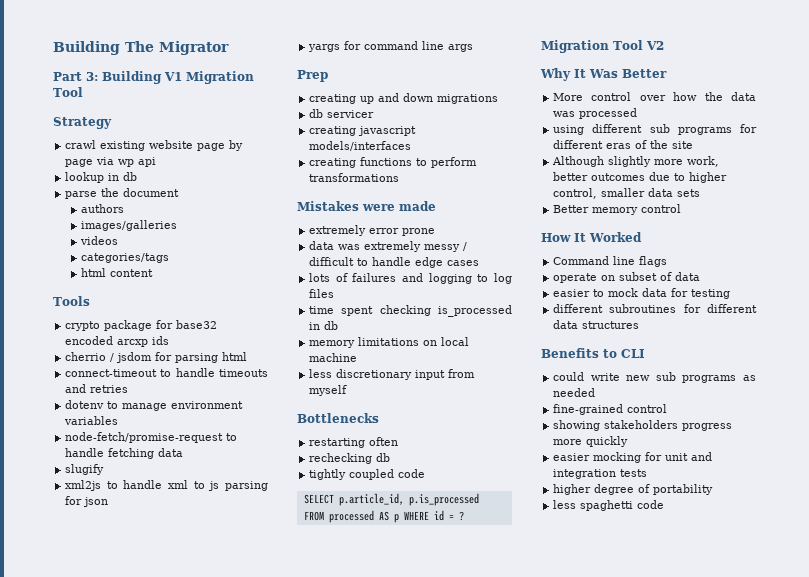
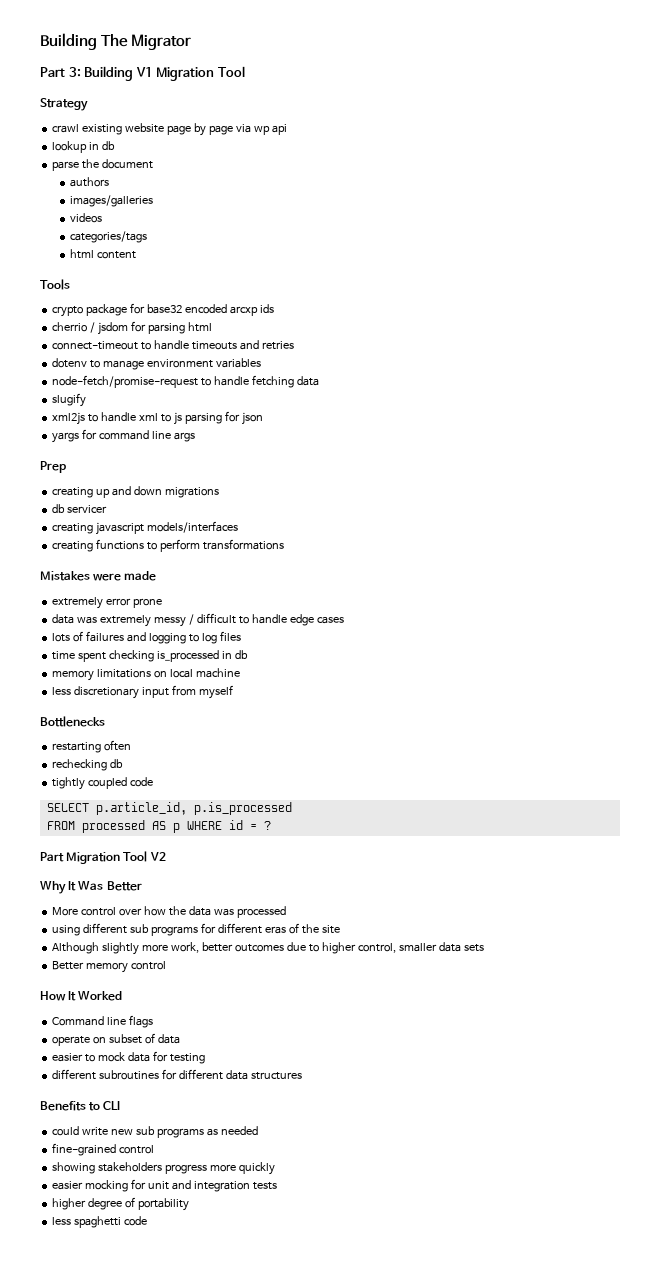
(464, 516) none -> [40,852,64,862] Part

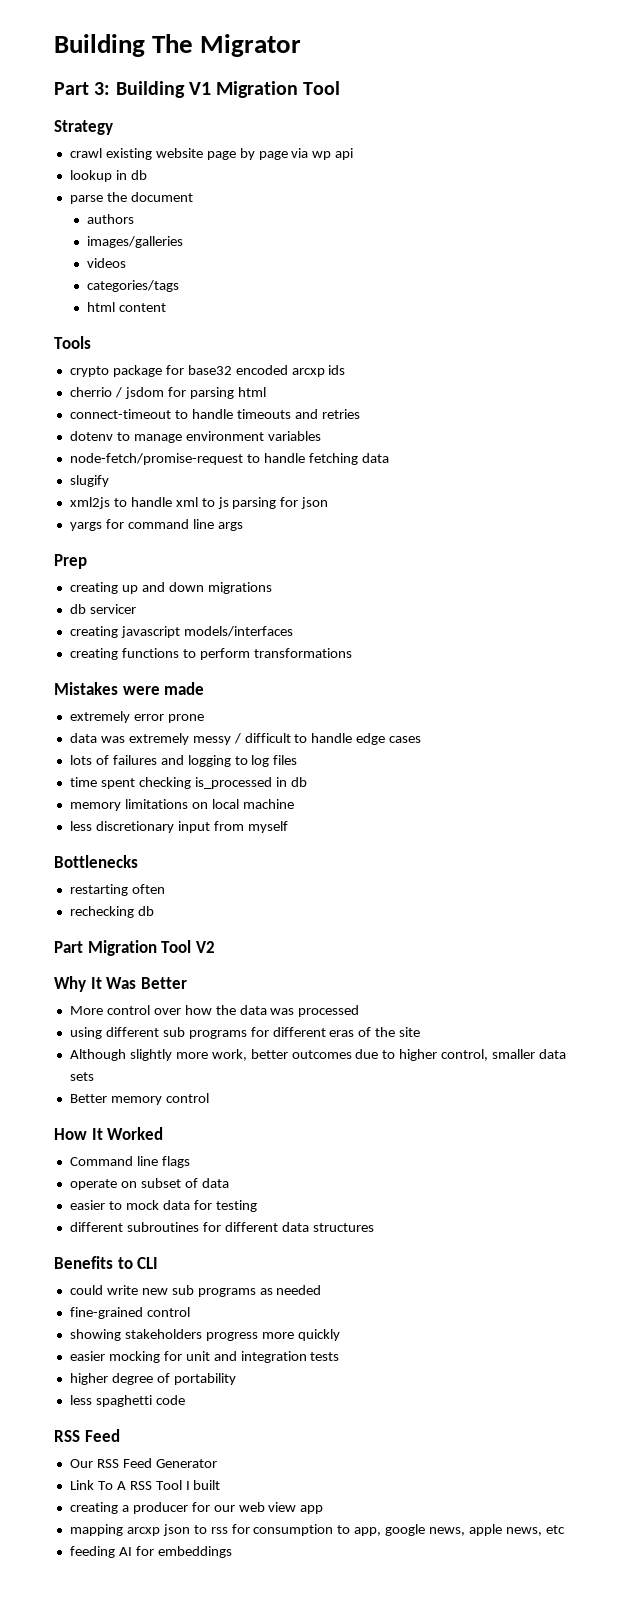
[52,777,154,790] [46,802,292,815] [46,820,271,833] // tightly coupled code // SELECT p.article_id, p.is_processed // FROM processed AS p WHERE id = ? -> (154, 911) none
(148, 1221) none -> [54,1429,120,1442] [69,1458,217,1468] [69,1480,221,1490] [69,1502,324,1514] [69,1524,565,1536] [69,1546,232,1558] // RSS Feed // Our RSS Feed Generator // Link To A RSS Tool I built // creating a producer for our web view app // mapping arcxp json to rss for consumption to app, google news, apple news, etc // feeding AI for embeddings

